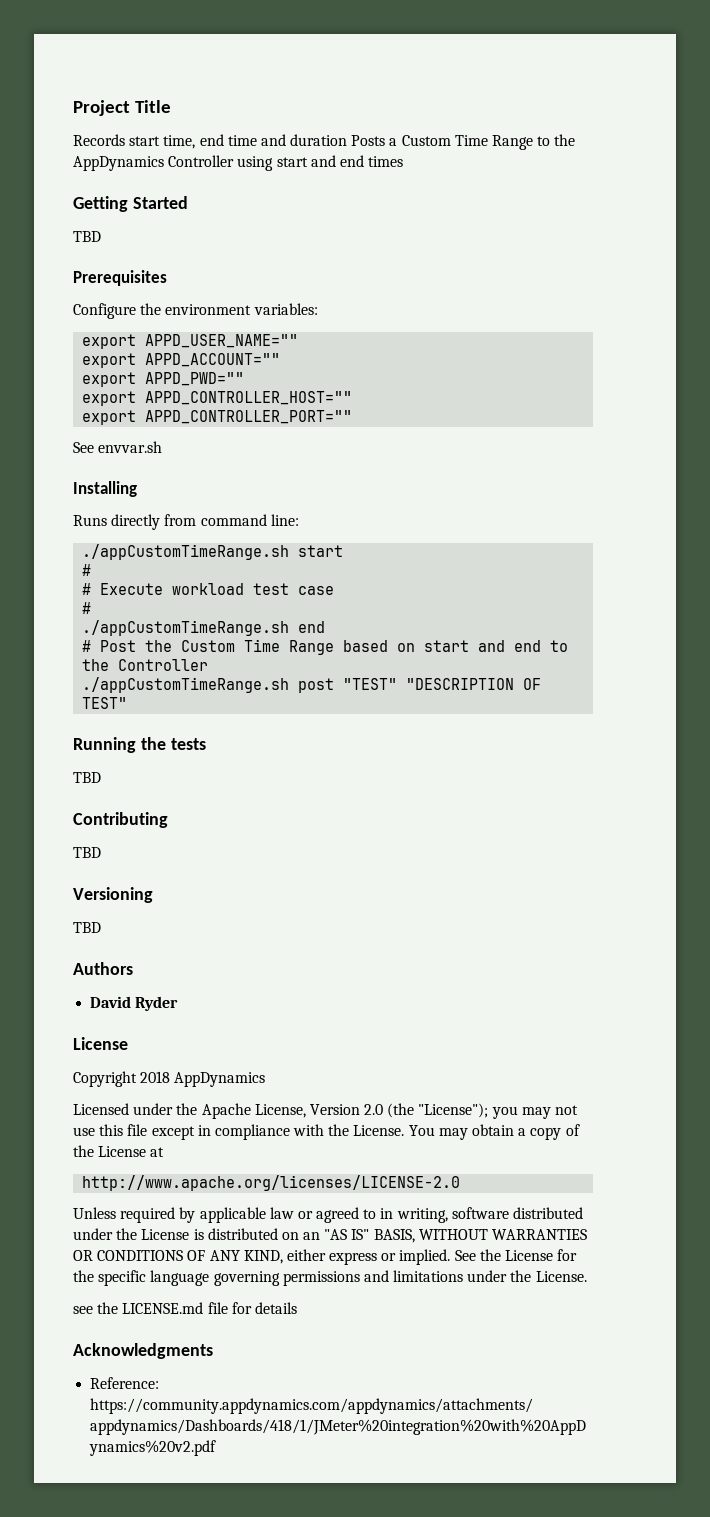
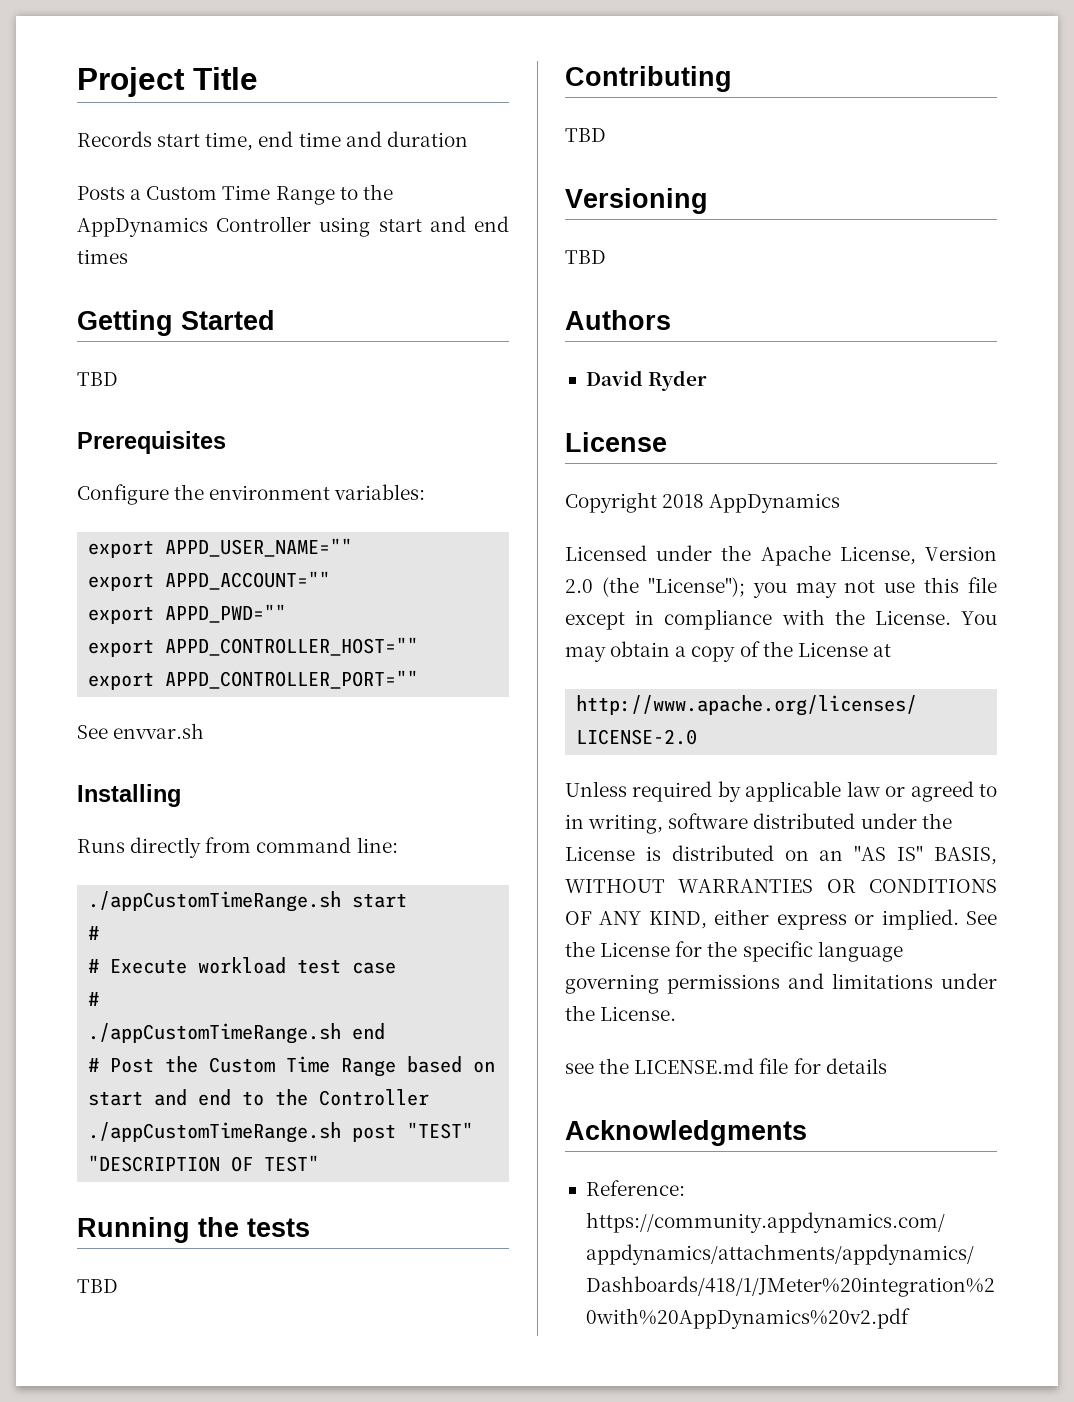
(348, 140) none -> (468, 139) //

